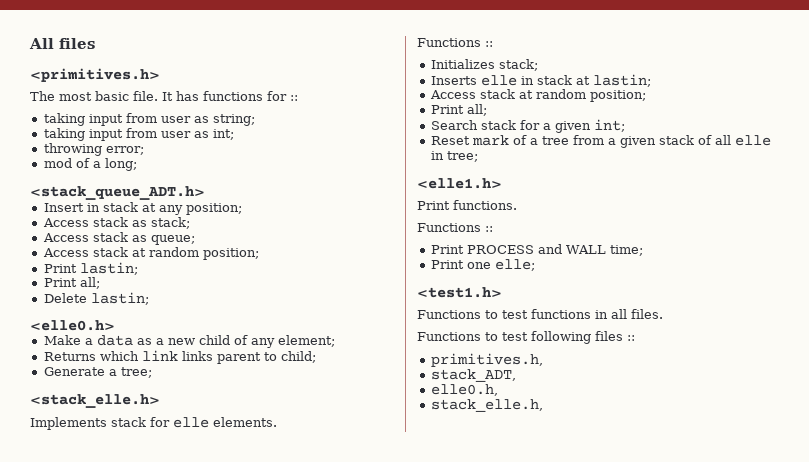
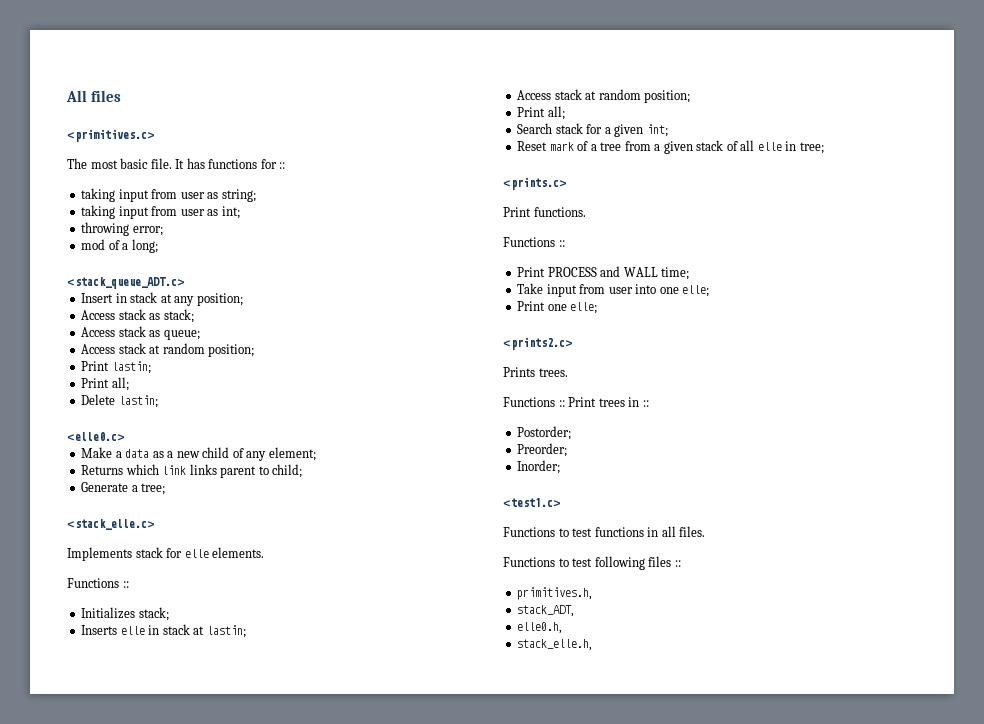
[30,68,160,82] <primitives.h> -> [67,129,155,142] <primitives.c>
[30,186,205,200] <stack_queue_ADT.h> -> [67,277,185,289] <stack_queue_ADT.c>
[30,320,115,331] <elle0.h> -> [67,432,125,441] <elle0.c>
[30,394,160,408] <stack_elle.h> -> [67,519,155,530] <stack_elle.c>
[417,178,502,189] <elle1.h> -> [503,177,567,190] <prints.c>
[430,259,535,271] [417,287,502,298] Print one elle; // <test1.h> -> [517,283,710,297] [517,301,598,314] [503,337,573,350] [503,367,568,377] [503,397,649,407] [517,426,572,440] [517,443,568,457] [517,460,561,474] [503,498,561,507] Take input from user into one elle; // Print one elle; // <prints2.c> // Prints trees. // Functions :: Print trees in :: // Postorder; // Preorder; // Inorder; // <test1.c>

